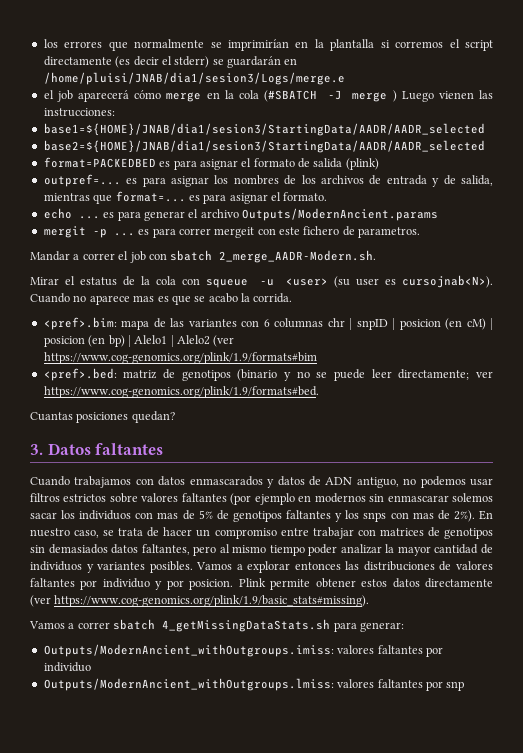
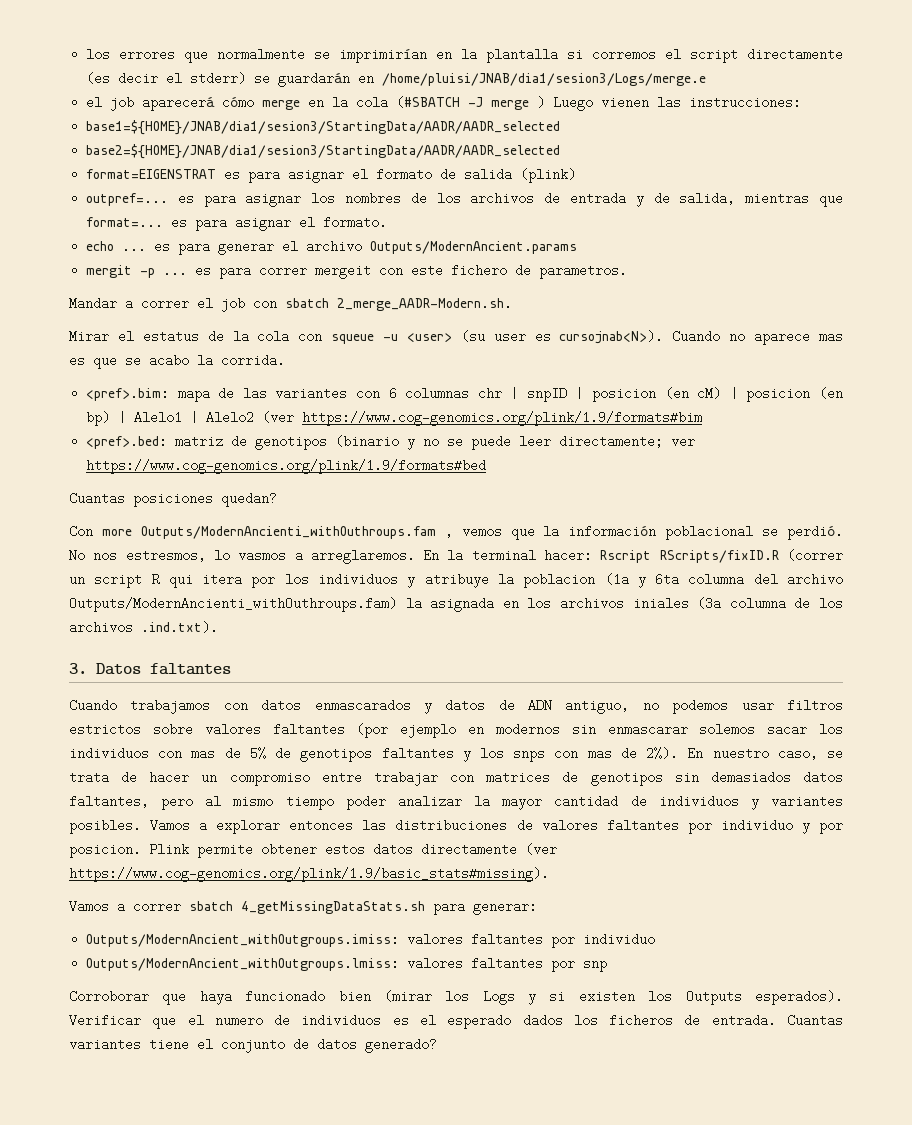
[43,157,156,168] format=PACKEDBED -> [86,169,217,179] format=EIGENSTRAT
[43,386,319,398] https://www.cog-genomics.org/plink/1.9/formats#bed. -> [86,459,487,474] https://www.cog-genomics.org/plink/1.9/formats#bed
(175, 417) none -> [69,525,843,540] [69,549,843,564] [69,573,843,588] [69,597,844,612] [69,621,218,634] // Con more Outputs/ModernAncienti_withOuthroups.fam , vemos que la información poblacional se perdió. No nos estresmos, lo vasmos a arreglaremos. En la terminal hacer: Rscript RScripts/fixID.R (correr un script R qui itera por los individuos y atribuye la poblacion (1a y 6ta columna del archivo Outputs/ModernAncienti_withOuthroups.fam) la asignada en los archivos iniales (3a columna de los archivos .ind.txt).
(465, 686) none -> [69,990,843,1005] [69,1014,844,1029] [69,1038,437,1053] // Corroborar que haya funcionado bien (mirar los Logs y si existen los Outputs esperados). Verificar que el numero de individuos es el esperado dados los ficheros de entrada. Cuantas variantes tiene el conjunto de datos generado?

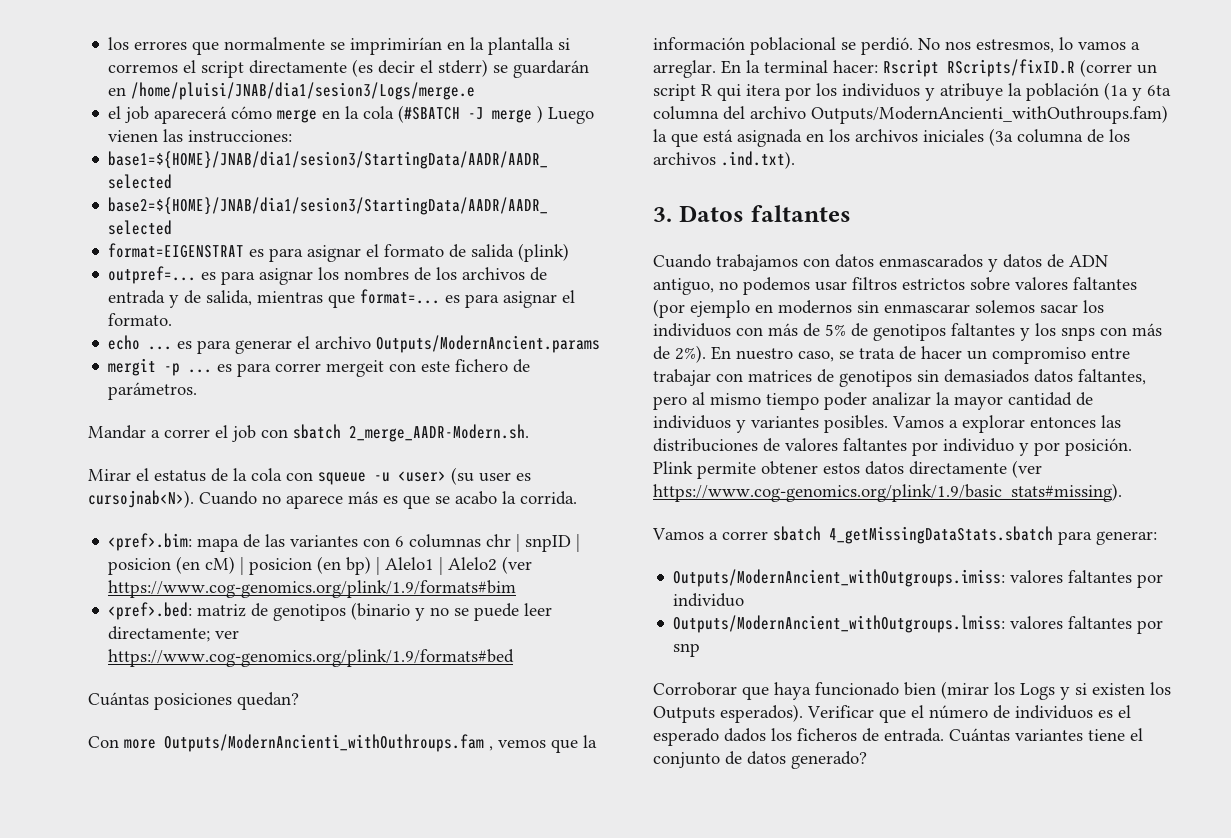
[539,264,628,279] parametros. -> [108,382,198,400] parámetros.
[818,330,843,343] mas -> [348,491,378,504] más
[69,492,125,505] Cuantas -> [88,692,149,706] Cuántas
[238,549,415,564] vasmos a arreglaremos. -> [1078,41,1140,50] [653,60,716,78] vamos a arreglar.
[523,573,596,588] poblacion -> [1026,83,1099,101] población
(422, 603) none -> [671,129,733,147] que está
[632,597,689,610] iniales -> [923,129,984,142] iniciales
[191,747,216,760] mas -> [768,323,798,336] más
[587,747,612,760] mas -> [1132,323,1162,336] más
[69,843,141,858] posicion. -> [1065,438,1132,456] posición.
[241,901,425,914] 4_getMissingDataStats.sh -> [829,526,1053,544] 4_getMissingDataStats.sbatch
[214,1014,263,1027] numero -> [929,705,988,719] número
[787,1014,844,1027] Cuantas -> [949,728,1010,742] Cuántas

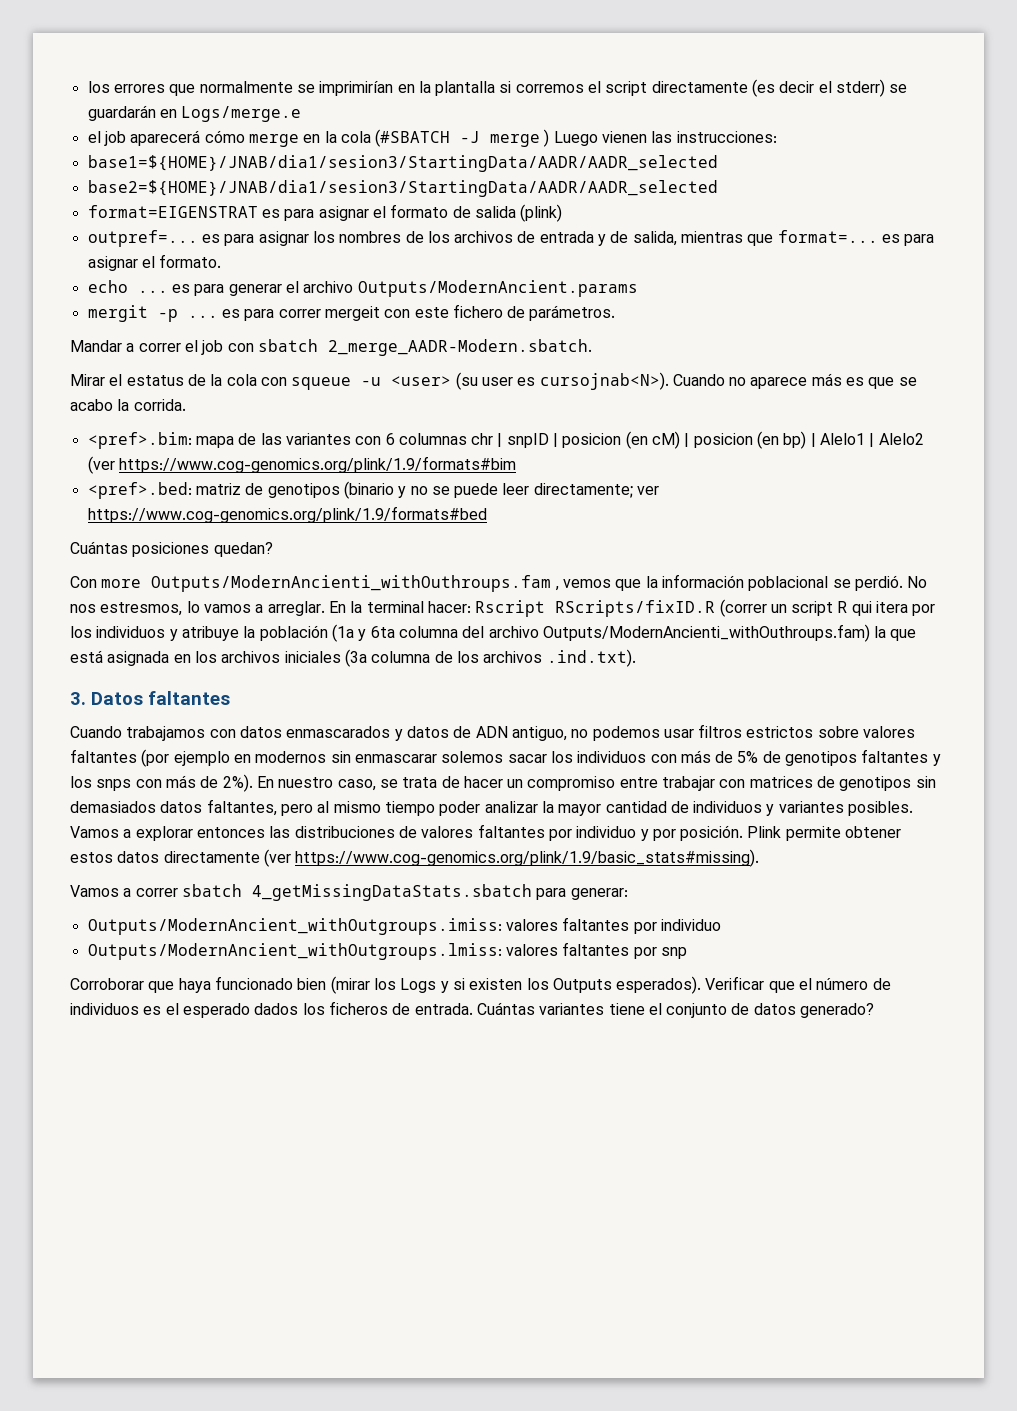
[131,82,476,100] /home/pluisi/JNAB/dia1/sesion3/Logs/merge.e -> [181,106,302,122] Logs/merge.e
[349,424,529,442] 2_merge_AADR-Modern.sh. -> [327,339,592,356] 2_merge_AADR-Modern.sbatch.

